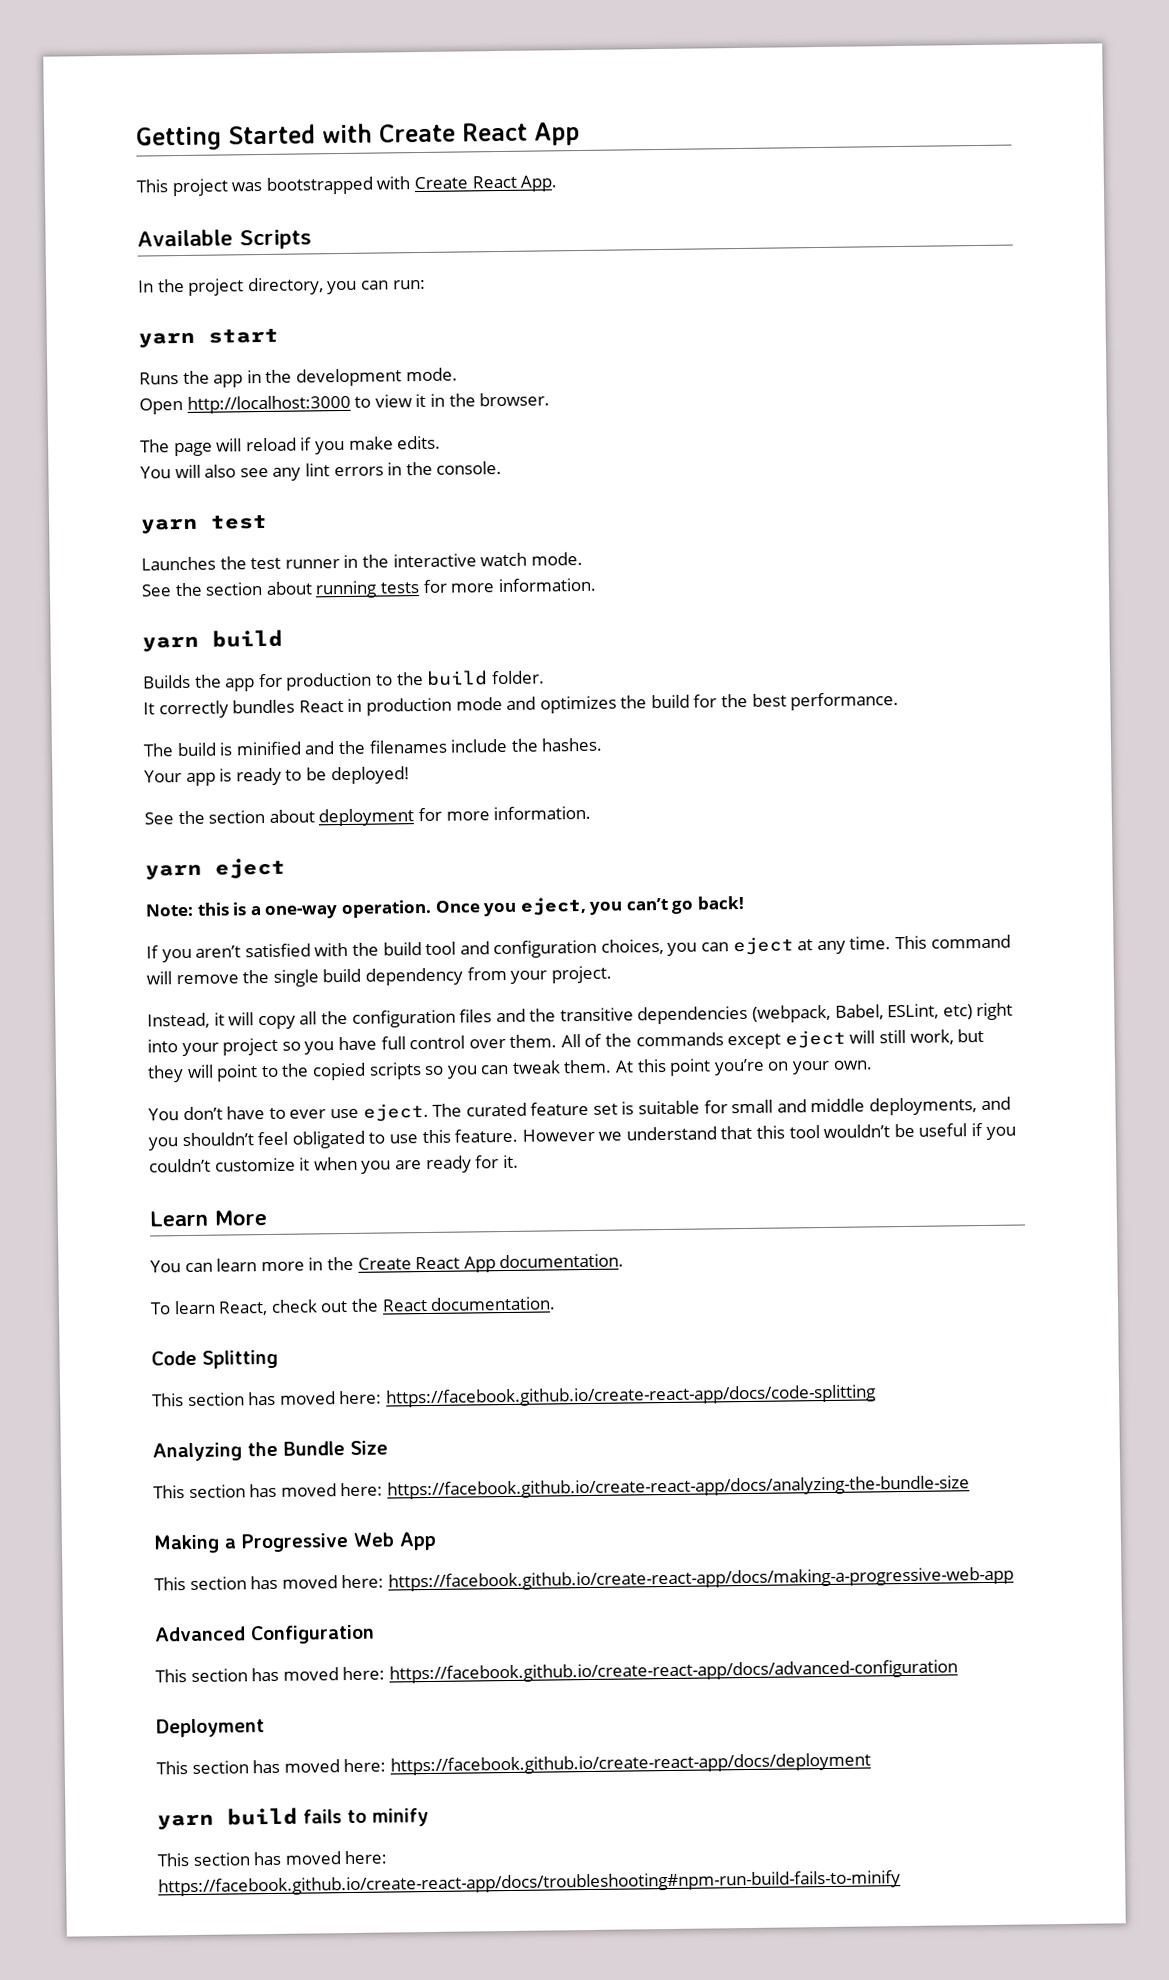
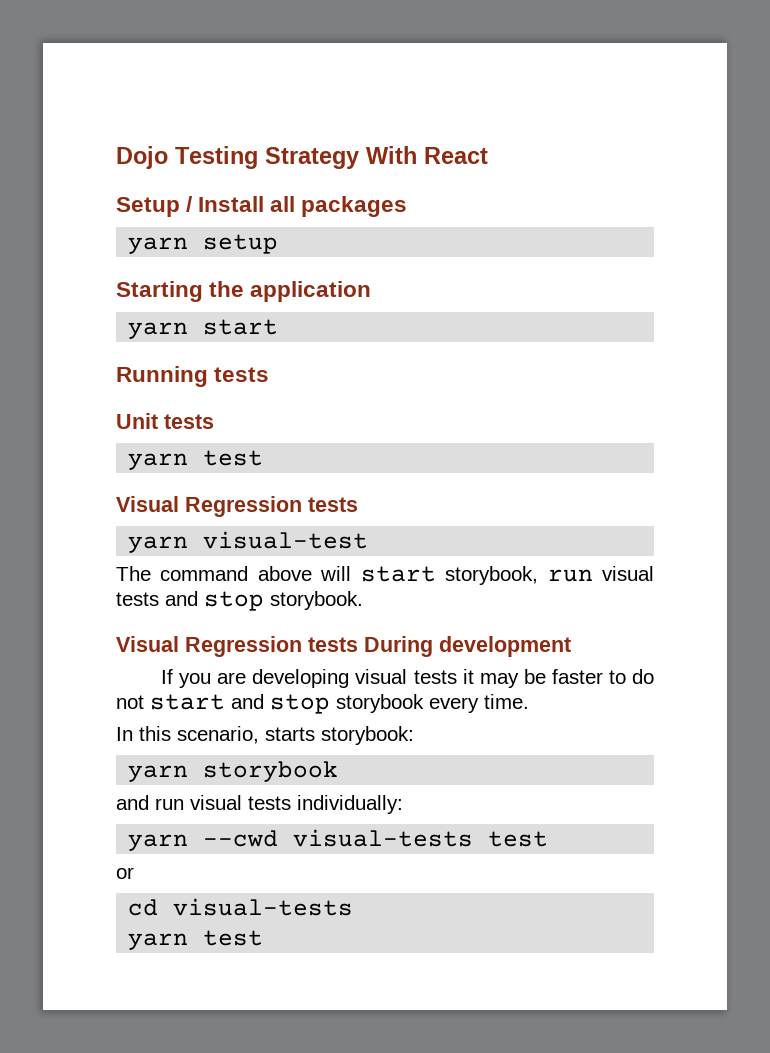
[136,121,580,151] [136,175,558,197] [137,229,312,250] [138,277,426,296] [138,328,279,348] [139,367,458,388] [139,392,551,415] [140,435,442,457] [140,460,503,481] [141,514,268,534] [141,551,583,571] [141,577,596,599] [142,629,283,652] [143,670,545,692] [143,692,900,719] [143,737,603,757] [144,766,410,786] [144,805,592,827] [145,857,286,880] [145,895,745,920] [146,934,1011,963] [146,965,612,987] [147,1002,1014,1030] [147,1028,985,1057] [147,1058,873,1083] [148,1096,1011,1122] [148,1122,1016,1151] [149,1154,519,1174] [149,1210,267,1227] [150,1253,625,1273] [150,1296,557,1316] [151,1349,278,1369] [152,1384,876,1408] [152,1440,388,1462] [153,1475,970,1500] [153,1531,437,1554] [154,1566,1014,1592] [154,1624,375,1645] [155,1659,958,1684] [156,1718,265,1738] [156,1752,871,1776] [157,1807,429,1830] [157,1850,388,1867] [158,1870,901,1897] Getting Started with Create React App // This project was bootstrapped with Create React App. // Available Scripts // In the project directory, you can run: // yarn start // Runs the app in the development mode. // Open http://localhost:3000 to view it in the browser. // The page will reload if you make edits. // You will also see any lint errors in the console. // yarn test // Launches the test runner in the interactive watch mode. // See the section about running tests for more information. // yarn build // Builds the app for production to the build folder. // It correctly bundles React in production mode and optimizes the build for the best performance. // The build is minified and the filenames include the hashes. // Your app is ready to be deployed! // See the section about deployment for more information. // yarn eject // Note: this is a one-way operation. Once you eject, you can’t go back! // If you aren’t satisfied with the build tool and configuration choices, you can eject at any time. This command will remove the single build dependency from your project. // Instead, it will copy all the configuration files and the transitive dependencies (webpack, Babel, ESLint, etc) right into your project so you have full control over them. All of the commands except eject will still work, but they will point to the copied scripts so you can tweak them. At this point you’re on your own. // You don’t have to ever use eject. The curated feature set is suitable for small and middle deployments, and you shouldn’t feel obligated to use this feature. However we understand that this tool wouldn’t be useful if you couldn’t customize it when you are ready for it. // Learn More // You can learn more in the Create React App documentation. // To learn React, check out the React documentation. // Code Splitting // This section has moved here: https://facebook.github.io/create-react-app/docs/code-splitting // Analyzing the Bundle Size // This section has moved here: https://facebook.github.io/create-react-app/docs/analyzing-the-bundle-size // Making a Progressive Web App // This section has moved here: https://facebook.github.io/create-react-app/docs/making-a-progressive-web-app // Advanced Configuration // This section has moved here: https://facebook.github.io/create-react-app/docs/advanced-configuration // Deployment // This section has moved here: https://facebook.github.io/create-react-app/docs/deployment // yarn build fails to minify // This section has moved here: https://facebook.github.io/create-react-app/docs/troubleshooting#npm-run-build-fails-to-minify -> [116,146,488,169] [116,196,408,217] [128,234,279,254] [116,281,372,302] [128,319,279,339] [116,366,270,387] [116,413,214,429] [128,450,264,470] [116,496,358,517] [128,531,369,553] [116,566,654,585] [116,591,363,611] [116,636,571,657] [161,669,654,688] [116,694,529,714] [116,726,414,745] [128,761,339,782] [116,795,403,814] [128,829,549,851] [116,867,134,879] [128,898,354,916] [128,930,264,950] Dojo Testing Strategy With React // Setup / Install all packages // yarn setup // Starting the application // yarn start // Running tests // Unit tests // yarn test // Visual Regression tests // yarn visual-test // The command above will start storybook, run visual tests and stop storybook. // Visual Regression tests During development // If you are developing visual tests it may be faster to do not start and stop storybook every time. // In this scenario, starts storybook: // yarn storybook // and run visual tests individually: // yarn --cwd visual-tests test // or // cd visual-tests // yarn test

